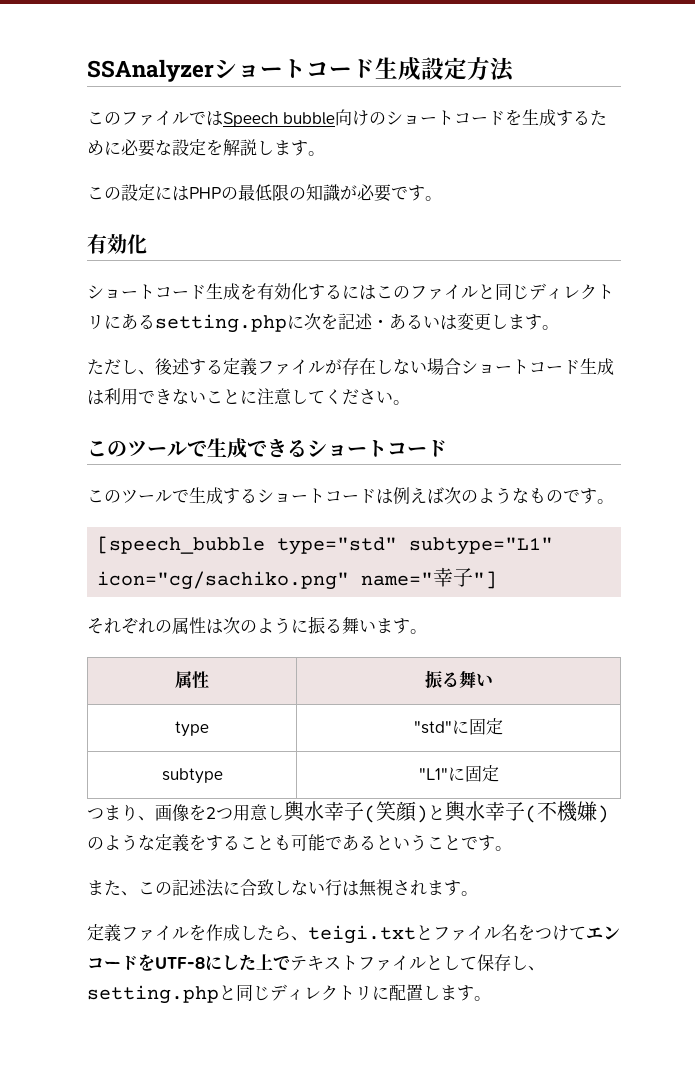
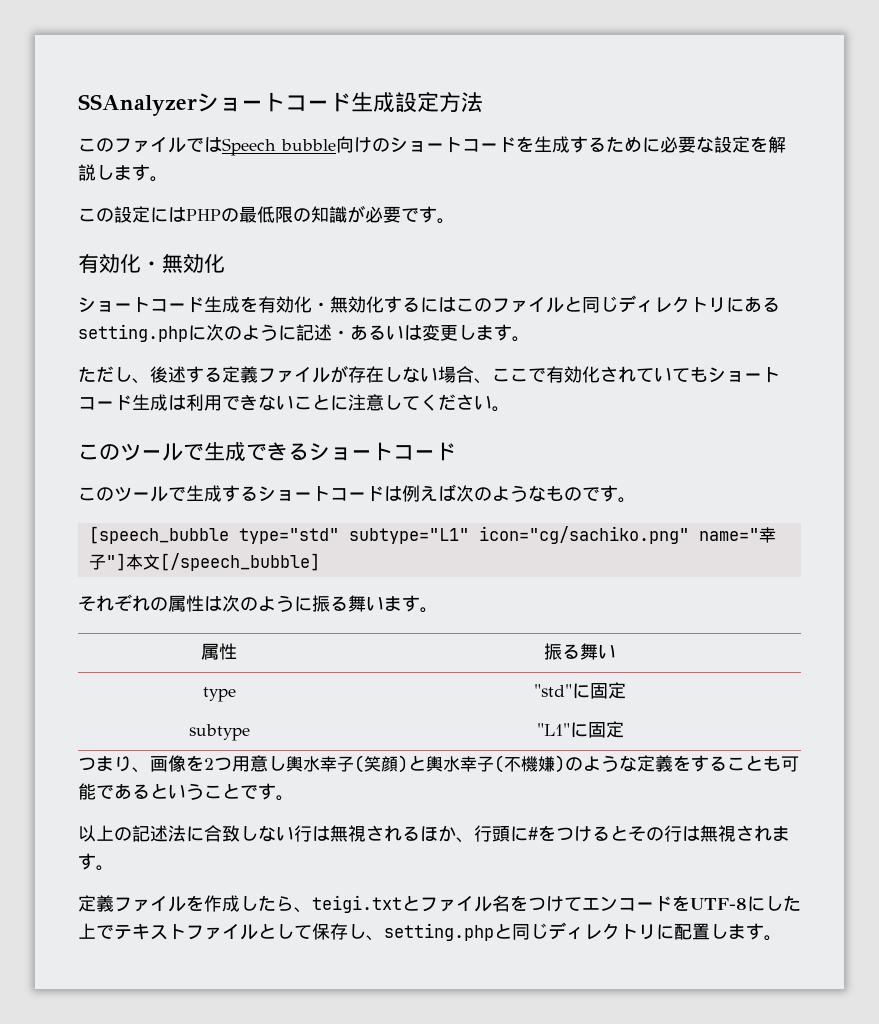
(147, 244) none -> [141,253,225,273] ・無効化
(308, 291) none -> [312,296,384,313] ・無効化
[321,313,338,330] を -> [224,324,296,341] のように
(461, 366) none -> [474,366,708,384] 、ここで有効化されていても
(498, 580) none -> [125,553,320,571] 本文[/speech_bubble]
[87,880,155,896] また、こ -> [78,825,114,842] 以上
(427, 888) none -> [402,825,772,843] るほか、行頭に#をつけるとその行は無視され

